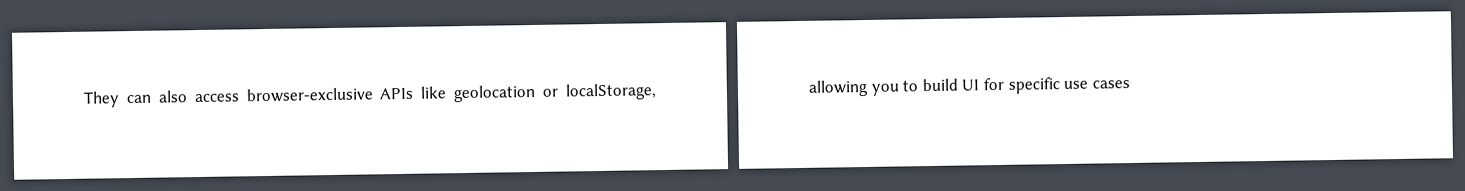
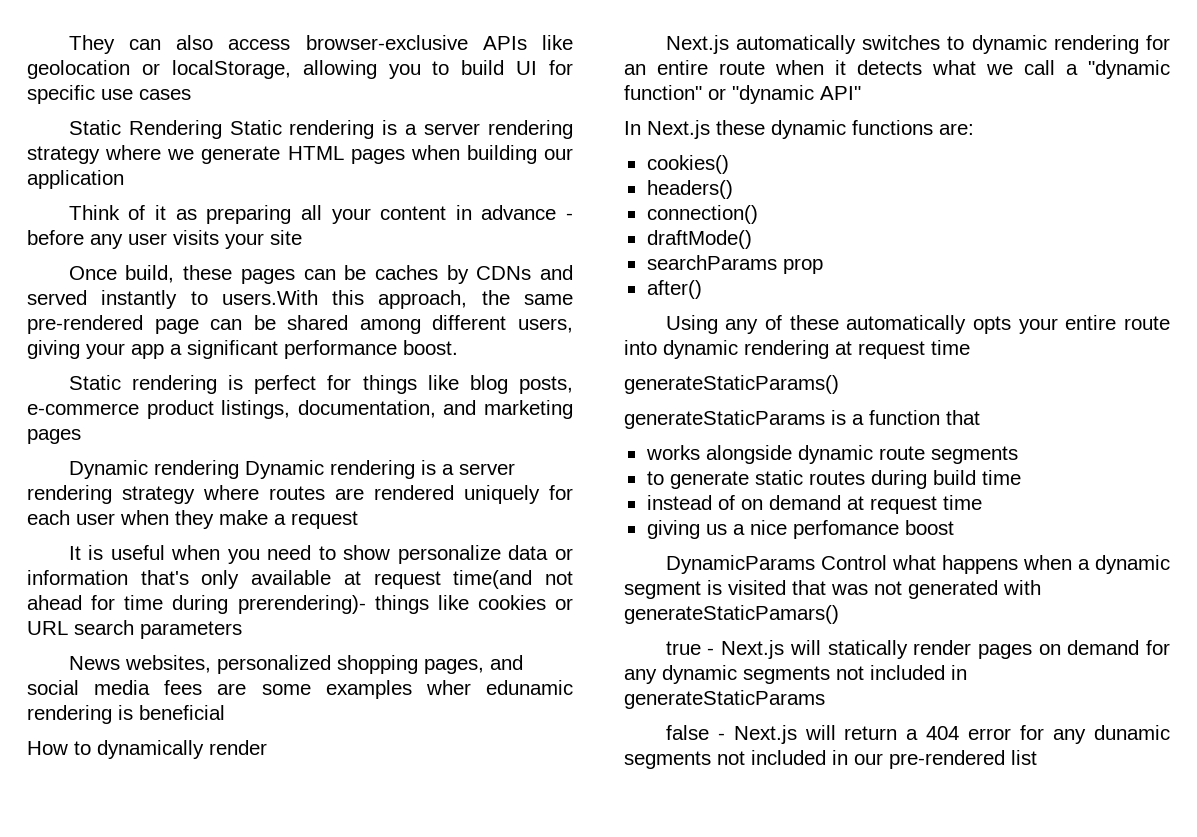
(1130, 84) none -> [68,120,573,139] [27,145,573,164] [27,170,124,189] [68,205,573,224] [27,230,302,249] [68,265,573,284] [27,290,573,309] [27,315,573,334] [27,340,458,359] [68,375,574,394] [27,400,573,419] [27,429,81,444] [68,460,515,479] [27,485,573,504] [27,510,358,529] [68,545,574,564] [27,570,573,589] [27,595,573,614] [27,620,242,639] [68,655,523,674] [27,680,573,699] [27,705,225,724] [27,740,267,759] [665,35,1170,54] [624,60,1170,79] [624,85,861,104] [624,120,974,139] [646,155,729,174] [646,180,733,199] [646,205,758,224] [646,230,752,249] [646,255,823,274] [646,280,702,299] [665,315,1170,334] [624,340,970,359] [624,375,839,394] [624,410,980,429] [645,445,1018,464] [646,470,1021,489] [646,495,982,514] [646,520,954,539] [665,555,1170,574] [624,580,1041,599] [624,605,839,624] [665,640,1170,659] [624,665,967,684] [624,690,825,709] [665,725,1170,744] [624,750,1037,769] // Static Rendering Static rendering is a server rendering strategy where we generate HTML pages when building our application // Think of it as preparing all your content in advance - before any user visits your site // Once build, these pages can be caches by CDNs and served instantly to users.With this approach, the same pre-rendered page can be shared among different users, giving your app a significant performance boost. // Static rendering is perfect for things like blog posts, e-commerce product listings, documentation, and marketing pages // Dynamic rendering Dynamic rendering is a server rendering strategy where routes are rendered uniquely for each user when they make a request // It is useful when you need to show personalize data or information that's only available at request time(and not ahead for time during prerendering)- things like cookies or URL search parameters // News websites, personalized shopping pages, and social media fees are some examples wher edunamic rendering is beneficial // How to dynamically render // Next.js automatically switches to dynamic rendering for an entire route when it detects what we call a "dynamic function" or "dynamic API" // In Next.js these dynamic functions are: // cookies() // headers() // connection() // draftMode() // searchParams prop // after() // Using any of these automatically opts your entire route into dynamic rendering at request time // generateStaticParams() // generateStaticParams is a function that // works alongside dynamic route segments // to generate static routes during build time // instead of on demand at request time // giving us a nice perfomance boost // DynamicParams Control what happens when a dynamic segment is visited that was not generated with generateStaticPamars() // true - Next.js will statically render pages on demand for any dynamic segments not included in generateStaticParams // false - Next.js will return a 404 error for any dunamic segments not included in our pre-rendered list

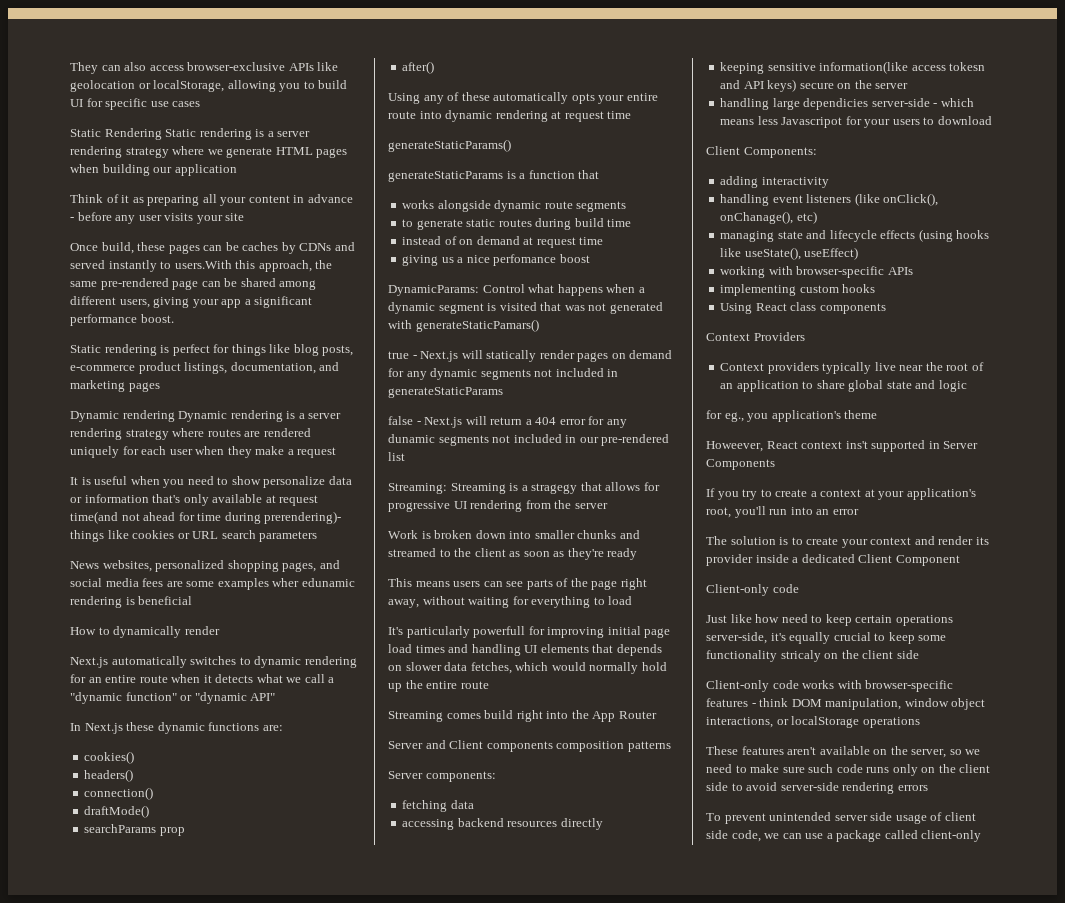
[665,555,815,574] DynamicParams -> [388,285,479,296] DynamicParams:
(1037, 757) none -> [388,482,660,494] [388,500,608,512] [388,530,640,539] [388,548,638,560] [388,578,647,590] [388,596,633,608] [388,626,671,638] [388,644,662,656] [388,662,667,674] [388,680,489,692] [388,710,657,722] [388,740,671,752] [388,771,496,782] [402,800,474,812] [402,818,603,830] [720,61,986,74] [720,79,909,92] [720,98,974,110] [720,116,992,128] [706,146,817,158] [720,176,829,188] [720,193,939,206] [720,211,817,224] [720,229,990,242] [720,247,859,260] [720,266,913,278] [720,284,876,296] [720,302,886,314] [706,332,805,341] [720,362,984,374] [720,380,967,392] [706,410,878,422] [706,440,979,452] [706,459,775,470] [706,488,976,500] [706,506,859,518] [706,536,989,548] [706,554,960,566] [706,584,799,596] [706,614,953,626] [706,632,947,644] [706,650,919,662] [706,680,954,692] [706,698,986,710] [706,716,920,728] [706,746,981,758] [706,764,991,776] [706,782,928,794] [706,812,976,824] [706,830,982,842] // Streaming: Streaming is a stragegy that allows for progressive UI rendering from the server // Work is broken down into smaller chunks and streamed to the client as soon as they're ready // This means users can see parts of the page right away, without waiting for everything to load // It's particularly powerfull for improving initial page load times and handling UI elements that depends on slower data fetches, which would normally hold up the entire route // Streaming comes build right into the App Router // Server and Client components composition patterns // Server components: // fetching data // accessing backend resources directly // keeping sensitive information(like access tokesn and API keys) secure on the server // handling large dependicies server-side - which means less Javascripot for your users to download // Client Components: // adding interactivity // handling event listeners (like onClick(), onChanage(), etc) // managing state and lifecycle effects (using hooks like useState(), useEffect) // working with browser-specific APIs // implementing custom hooks // Using React class components // Context Providers // Context providers typically live near the root of an application to share global state and logic // for eg., you application's theme // Howeever, React context ins't supported in Server Components // If you try to create a context at your application's root, you'll run into an error // The solution is to create your context and render its provider inside a dedicated Client Component // Client-only code // Just like how need to keep certain operations server-side, it's equally crucial to keep some functionality stricaly on the client side // Client-only code works with browser-specific features - think DOM manipulation, window object interactions, or localStorage operations // These features aren't available on the server, so we need to make sure such code runs only on the client side to avoid server-side rendering errors // To prevent unintended server side usage of client side code, we can use a package called client-only

